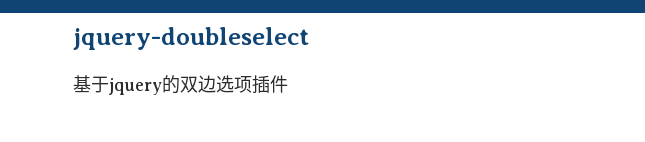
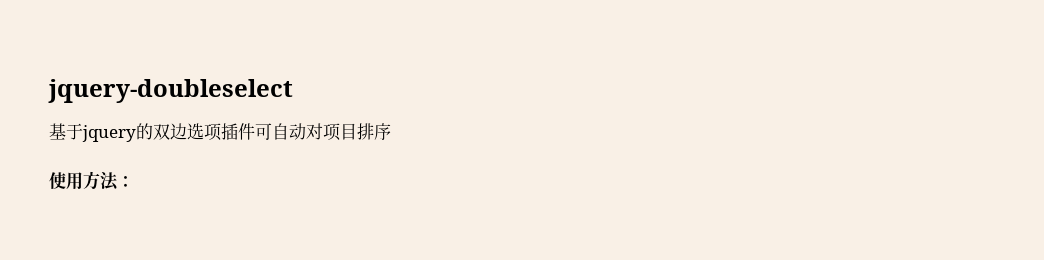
(288, 84) none -> [255,123,391,141] [49,171,134,191] 可自动对项目排序 // 使用方法：

